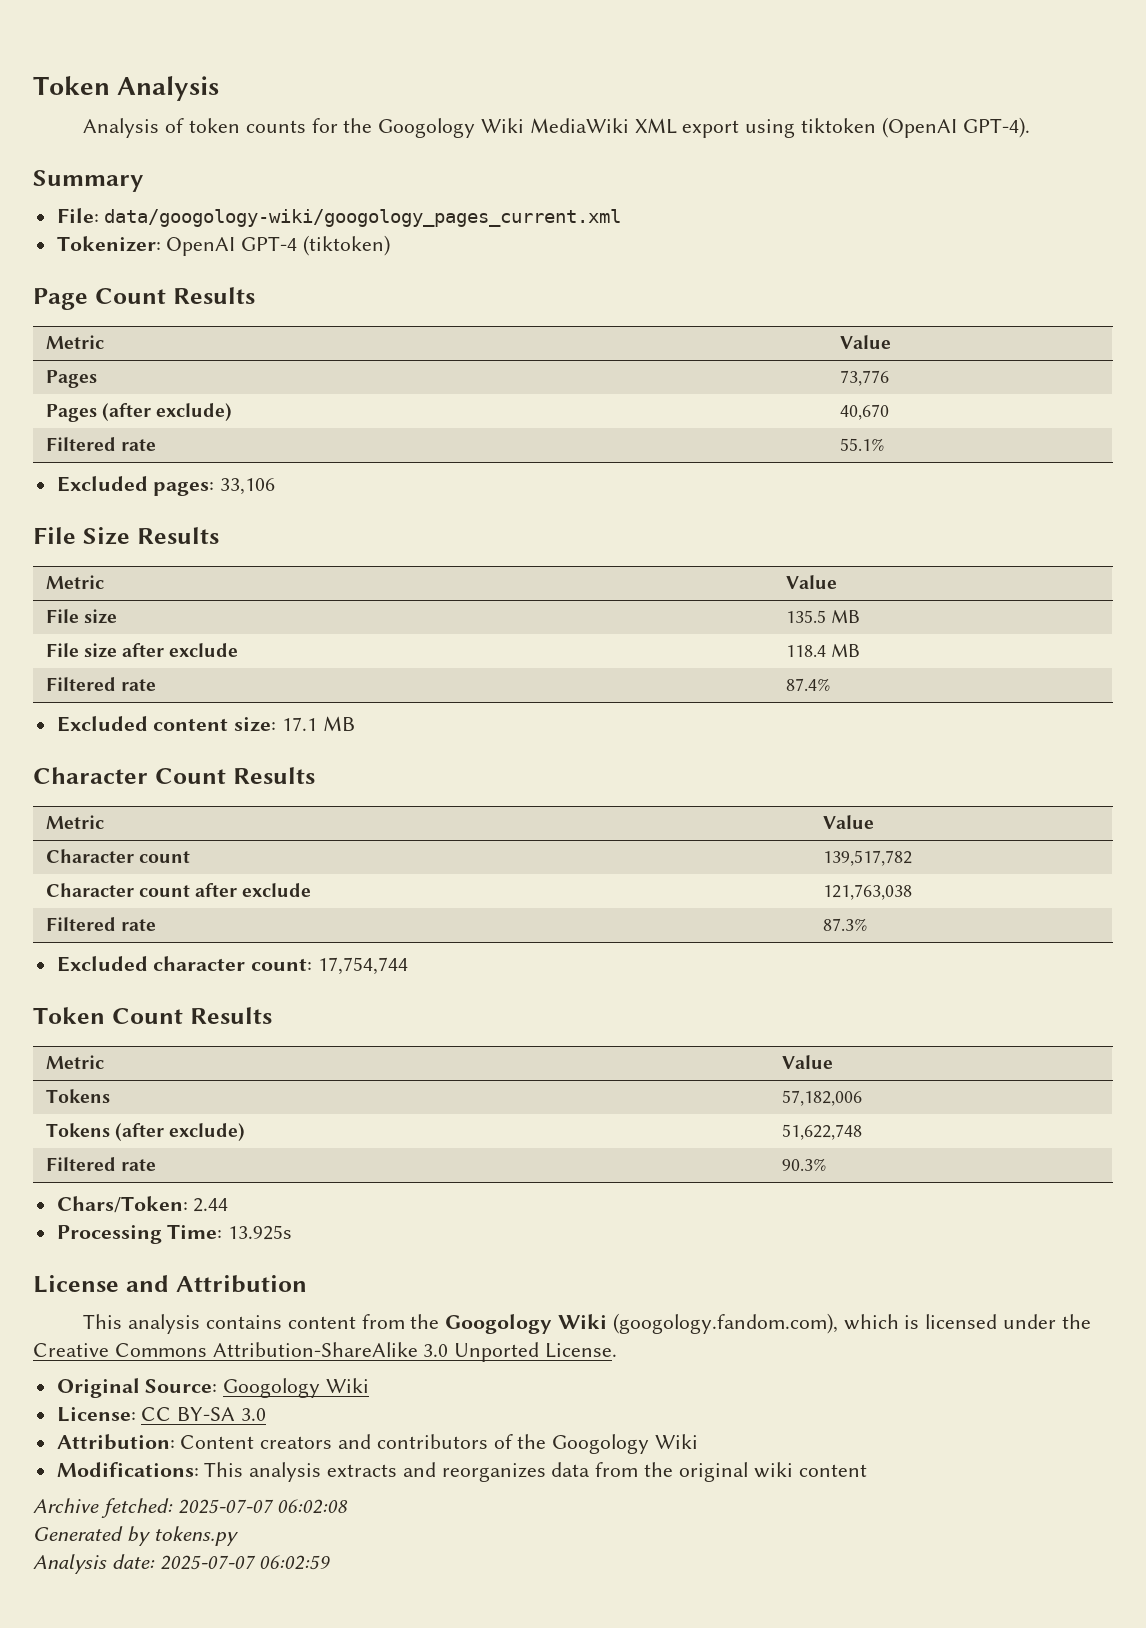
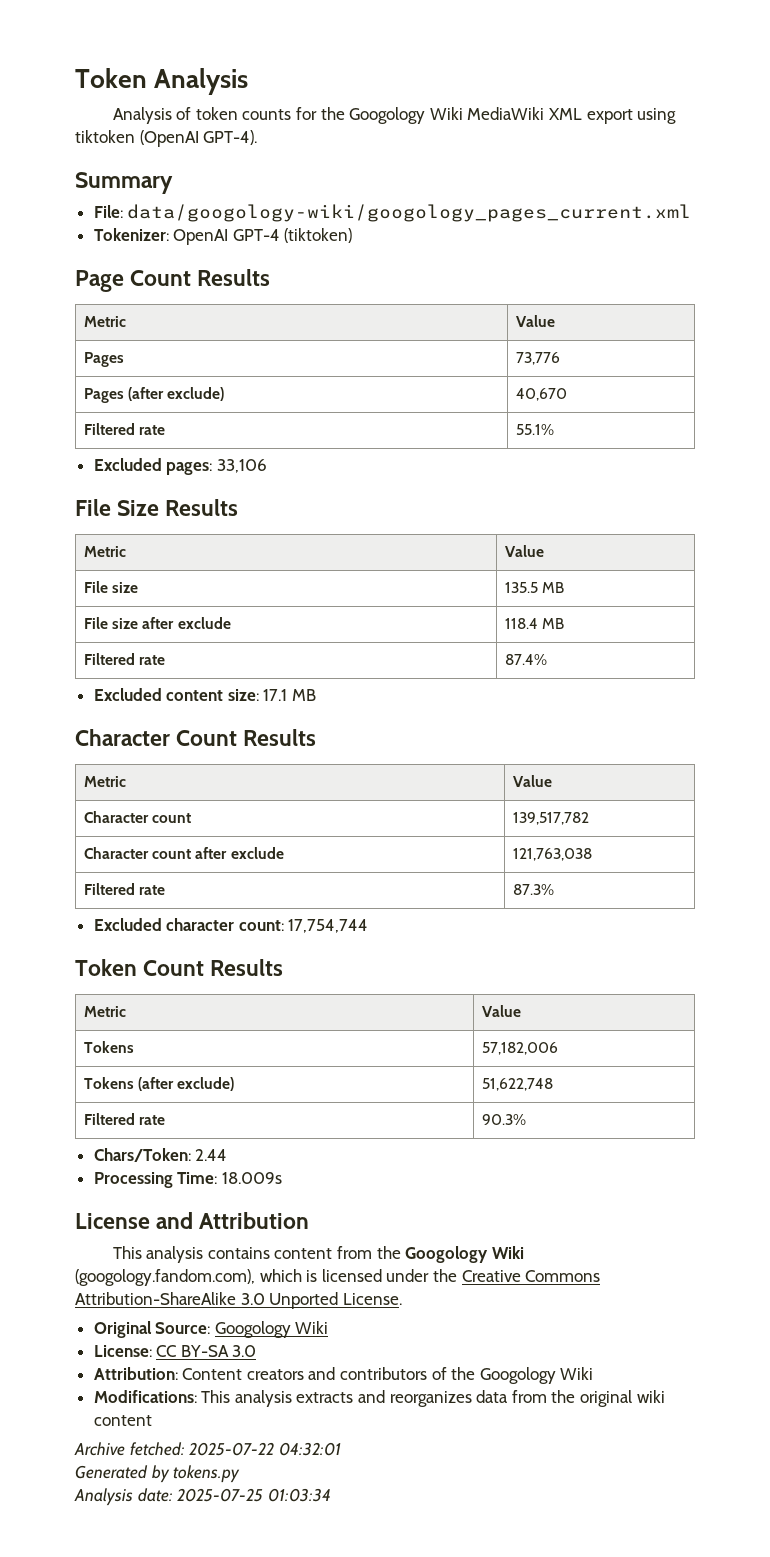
[228,1225,293,1240] 13.925s -> [221,1172,282,1184] 18.009s
[177,1499,349,1514] 2025-07-07 06:02:08 -> [189,1442,341,1456] 2025-07-22 04:32:01
[159,1555,331,1570] 2025-07-07 06:02:59 -> [177,1488,331,1502] 2025-07-25 01:03:34

